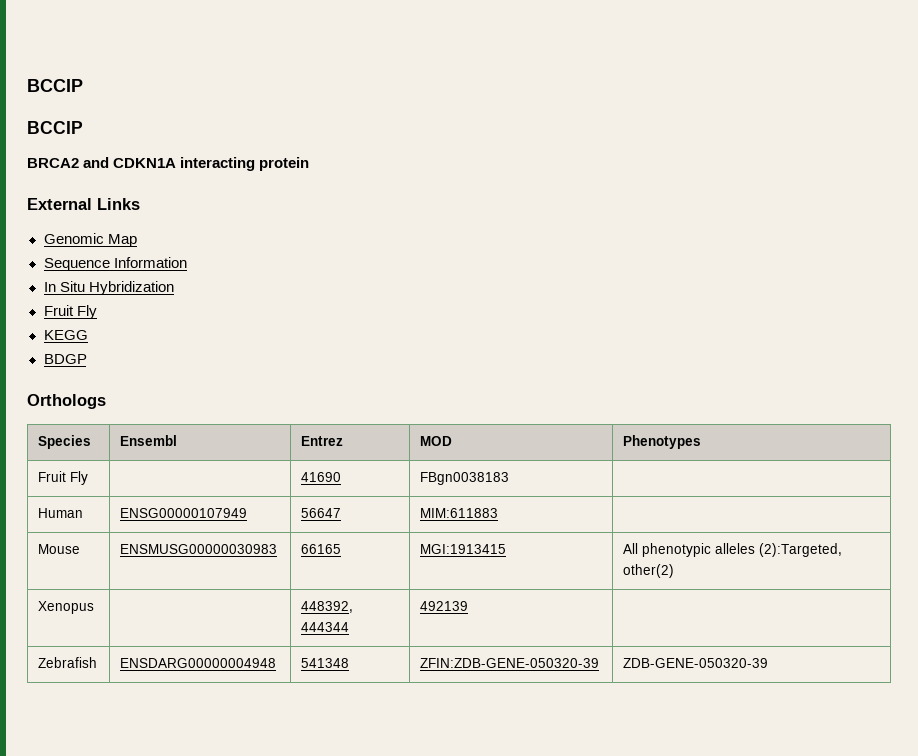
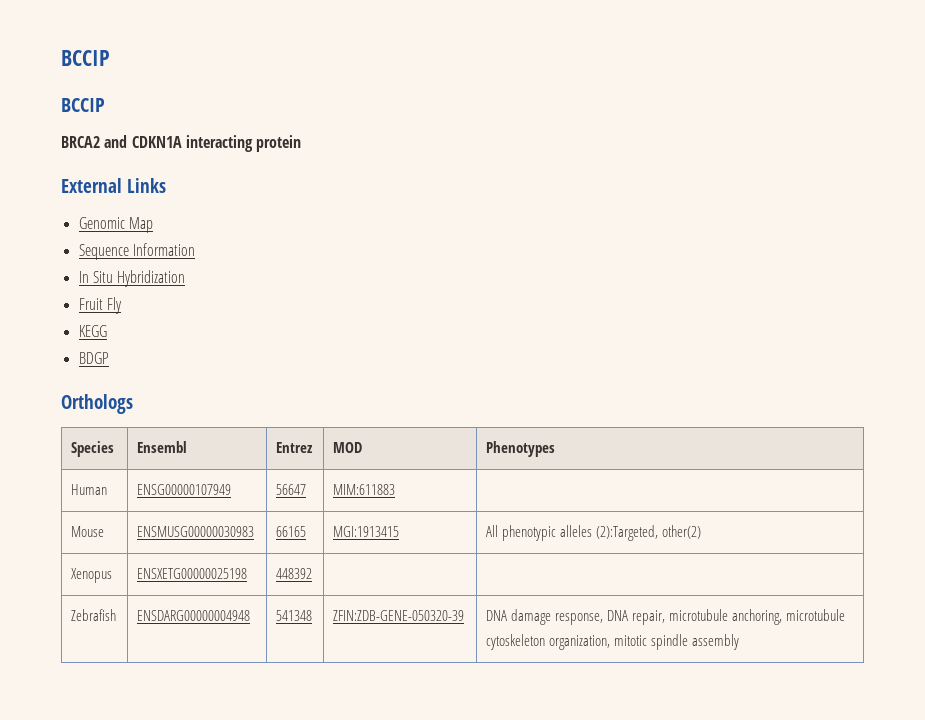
[38,471,89,485] [301,472,342,482] [420,472,510,485] // Fruit Fly | | 41690 | FBgn0038183 | -> (556, 449) none
[301,601,354,613] [301,622,350,632] [420,601,469,611] | 448392, 444344 | 492139 -> [137,568,248,579] [276,568,313,579] ENSXETG00000025198 | 448392 |
[623,658,769,668] ZDB-GENE-050320-39 -> [486,609,845,625] [486,634,739,650] DNA damage response, DNA repair, microtubule anchoring, microtubule cytoskeleton organization, mitotic spindle assembly

